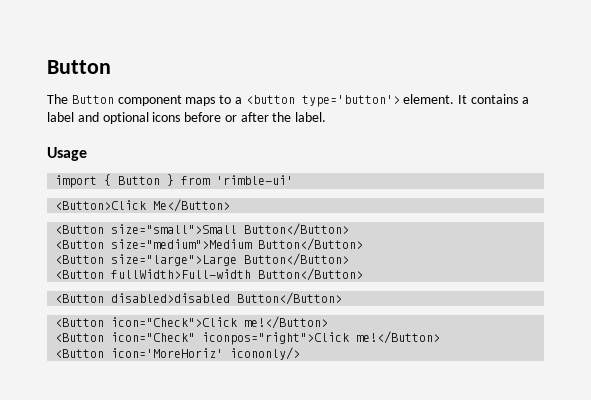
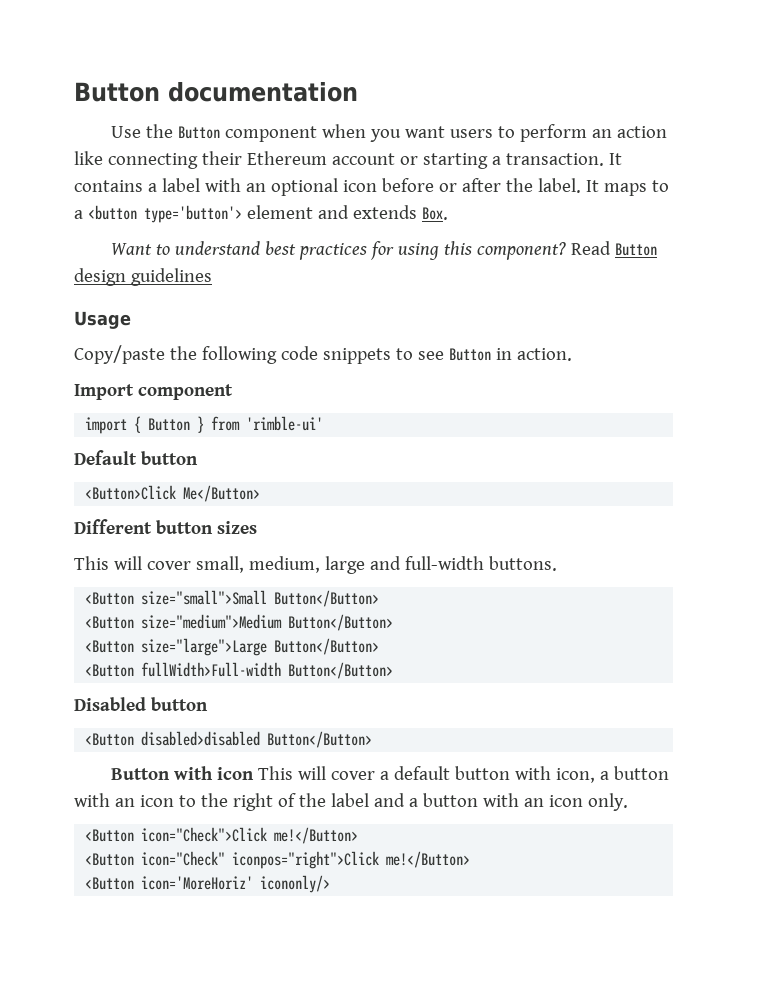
[47,60,111,74] [47,94,182,106] Button // The Button component -> [74,82,358,102] [111,124,667,142] [74,151,622,169] [74,178,599,196] Button documentation // Use the Button component when you want users to perform an action like connecting their Ethereum account or starting a transaction. It contains a label with an optional icon before or after the label. It
[403,94,529,104] [47,112,327,124] [47,147,87,161] element. It contains a label and optional icons before or after the label. // Usage -> [246,205,448,220] [111,241,657,260] [74,268,212,286] [74,311,131,329] [74,345,572,364] [74,384,233,400] element and extends Box. // Want to understand best practices for using this component? Read Button design guidelines // Usage // Copy/paste the following code snippets to see Button in action. // Import component
(294, 180) none -> [74,450,198,465] // Default button
(231, 205) none -> [74,519,257,534] [74,556,557,574] // Different button sizes // This will cover small, medium, large and full-width buttons.
(364, 274) none -> [74,697,208,711] // Disabled button
(343, 298) none -> [111,766,669,783] [74,793,628,811] // Button with icon This will cover a default button with icon, a button with an icon to the right of the label and a button with an icon only.

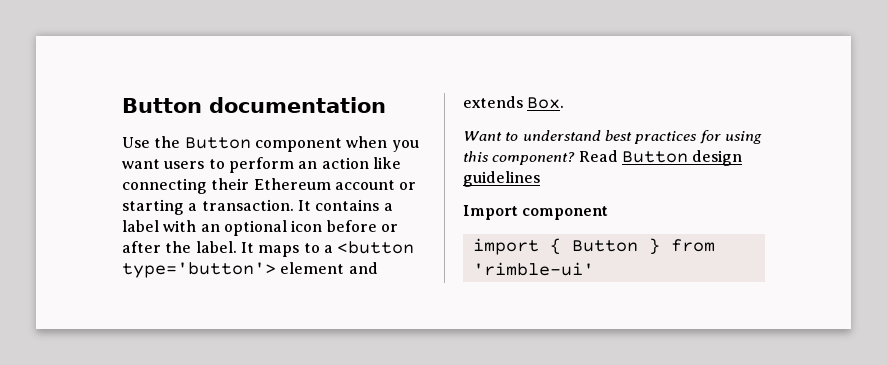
[74,311,131,329] [74,345,572,364] // Usage // Copy/paste the following code snippets to see Button in action. -> (540, 179) none
[74,450,198,465] [85,485,261,502] [74,519,257,534] [74,556,557,574] [85,590,380,607] [85,614,394,631] [85,638,380,656] [85,662,394,679] [74,697,208,711] [85,731,373,748] [111,766,669,783] [74,793,628,811] [85,827,359,844] [85,851,471,869] [85,875,331,893] // Default button // <Button>Click Me</Button> // Different button sizes // This will cover small, medium, large and full-width buttons. // <Button size="small">Small Button</Button> // <Button size="medium">Medium Button</Button> // <Button size="large">Large Button</Button> // <Button fullWidth>Full-width Button</Button> // Disabled button // <Button disabled>disabled Button</Button> // Button with icon This will cover a default button with icon, a button with an icon to the right of the label and a button with an icon only. // <Button icon="Check">Click me!</Button> // <Button icon="Check" iconpos="right">Click me!</Button> // <Button icon='MoreHoriz' icononly/> -> (594, 269) none

